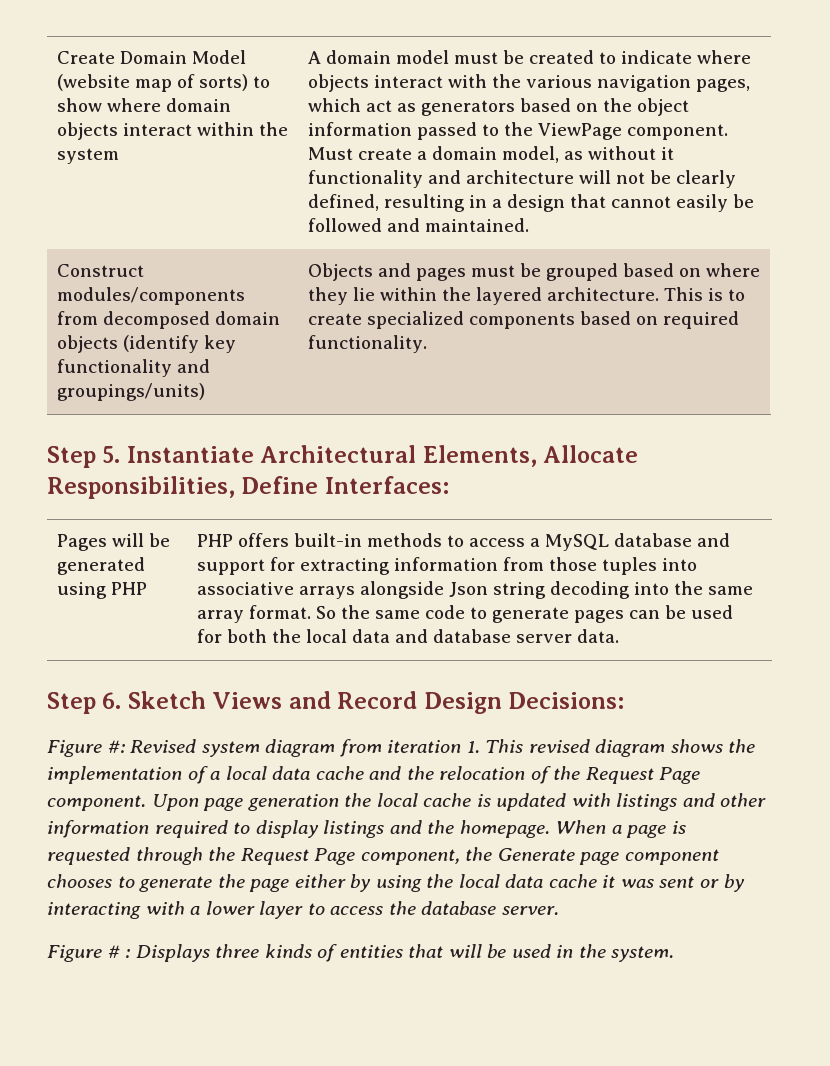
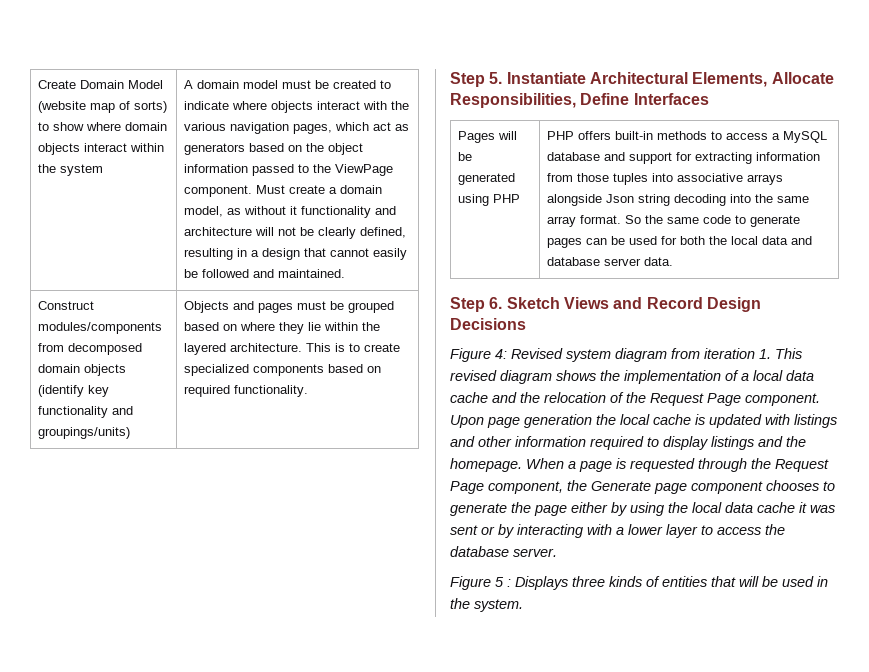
[324,476,449,494] Interfaces: -> [633,93,709,105] Interfaces
[508,692,625,709] [47,740,125,757] Decisions: // Figure #: -> [450,318,526,330] [450,348,507,362] Decisions // Figure 4:
[107,945,120,958] # -> [495,577,504,587] 5

